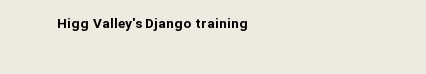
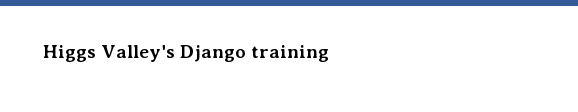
[57,18,89,31] Higg -> [43,45,96,62] Higgs

